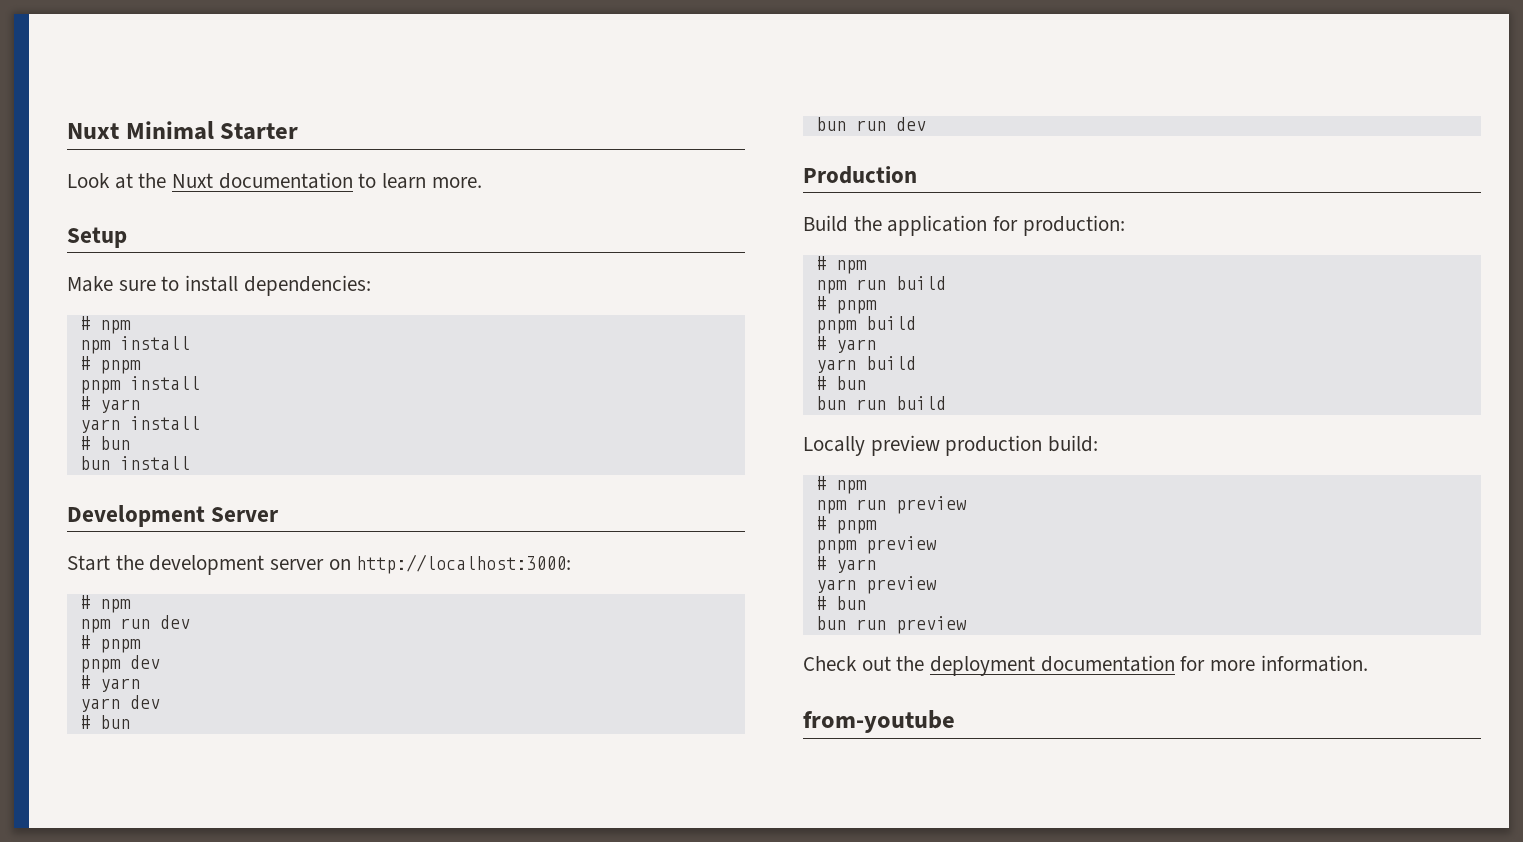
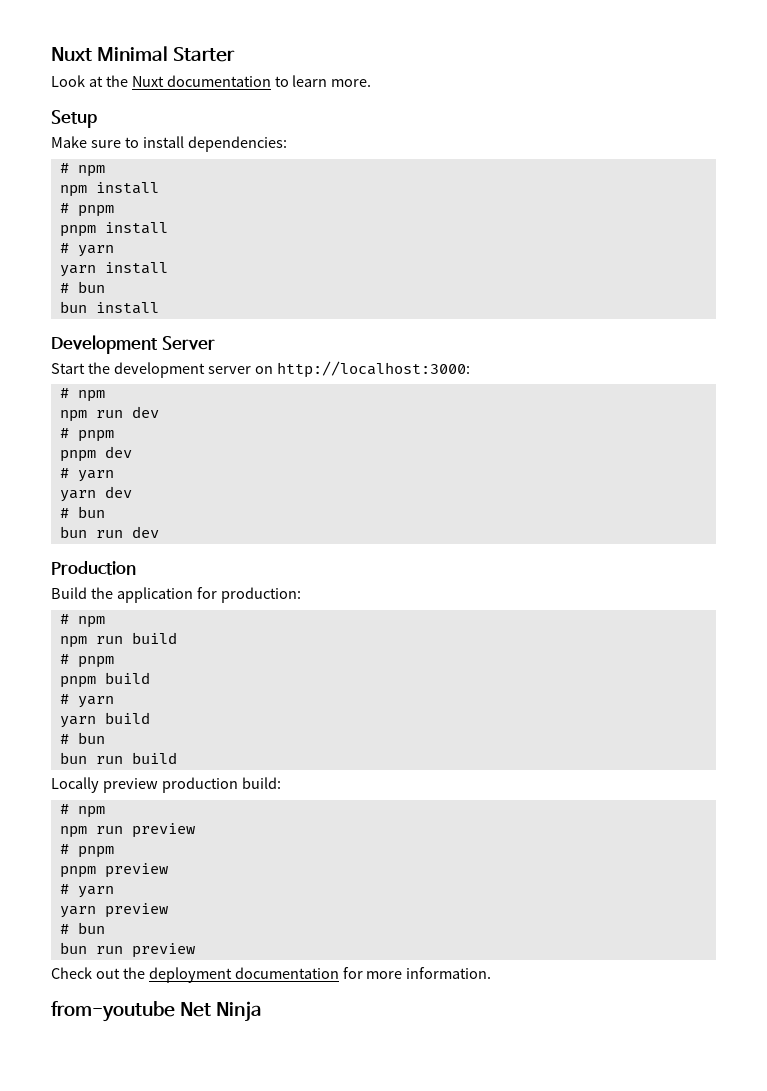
(955, 721) none -> [179,1001,262,1022] Net Ninja

